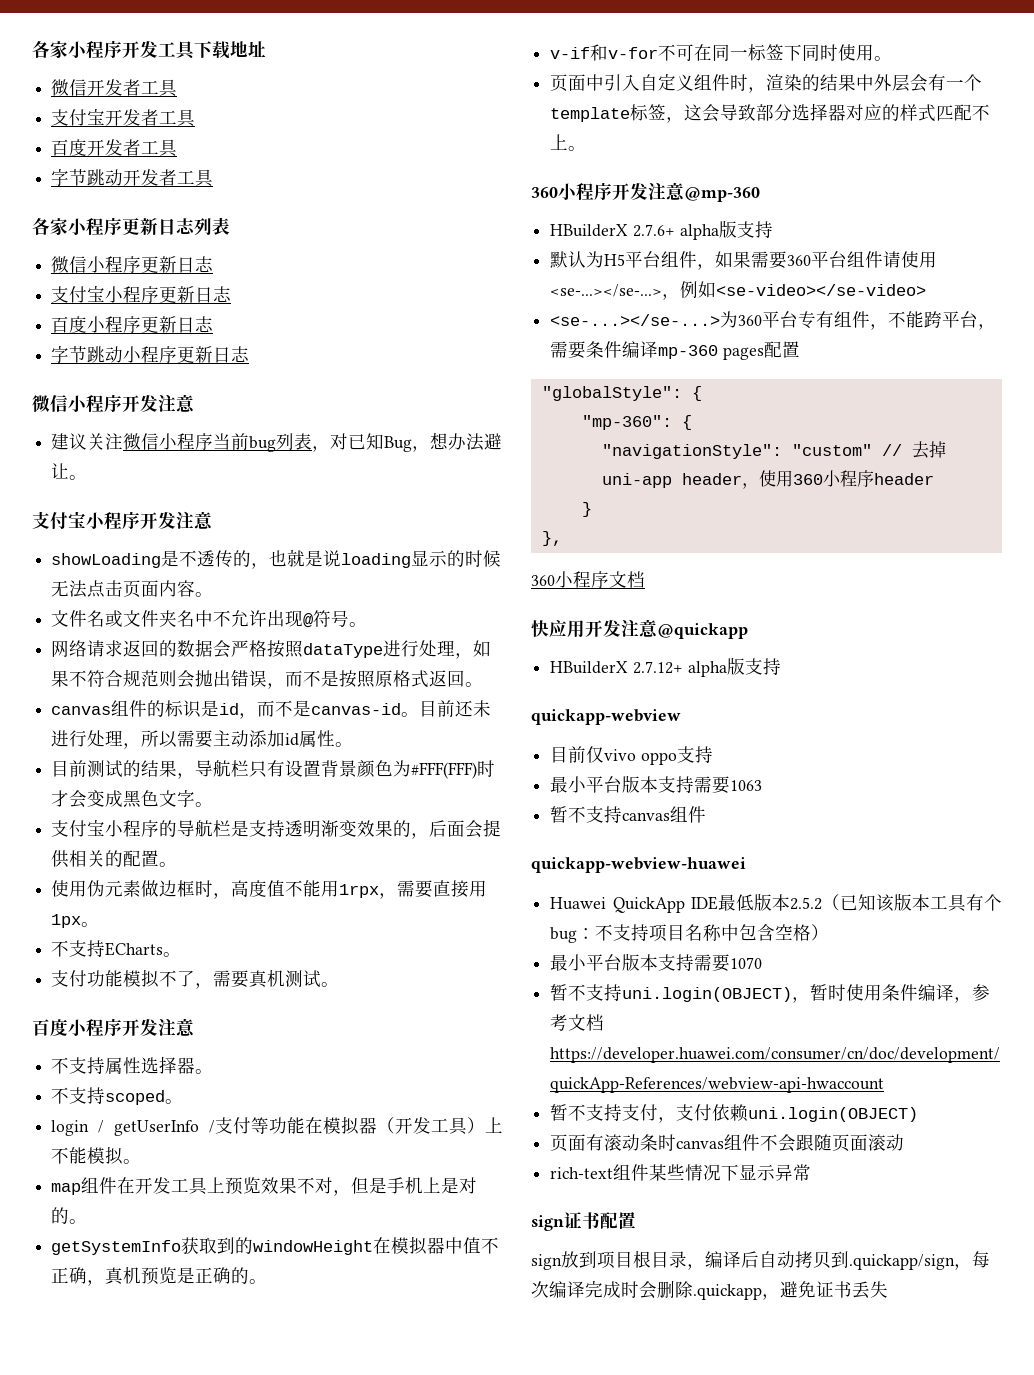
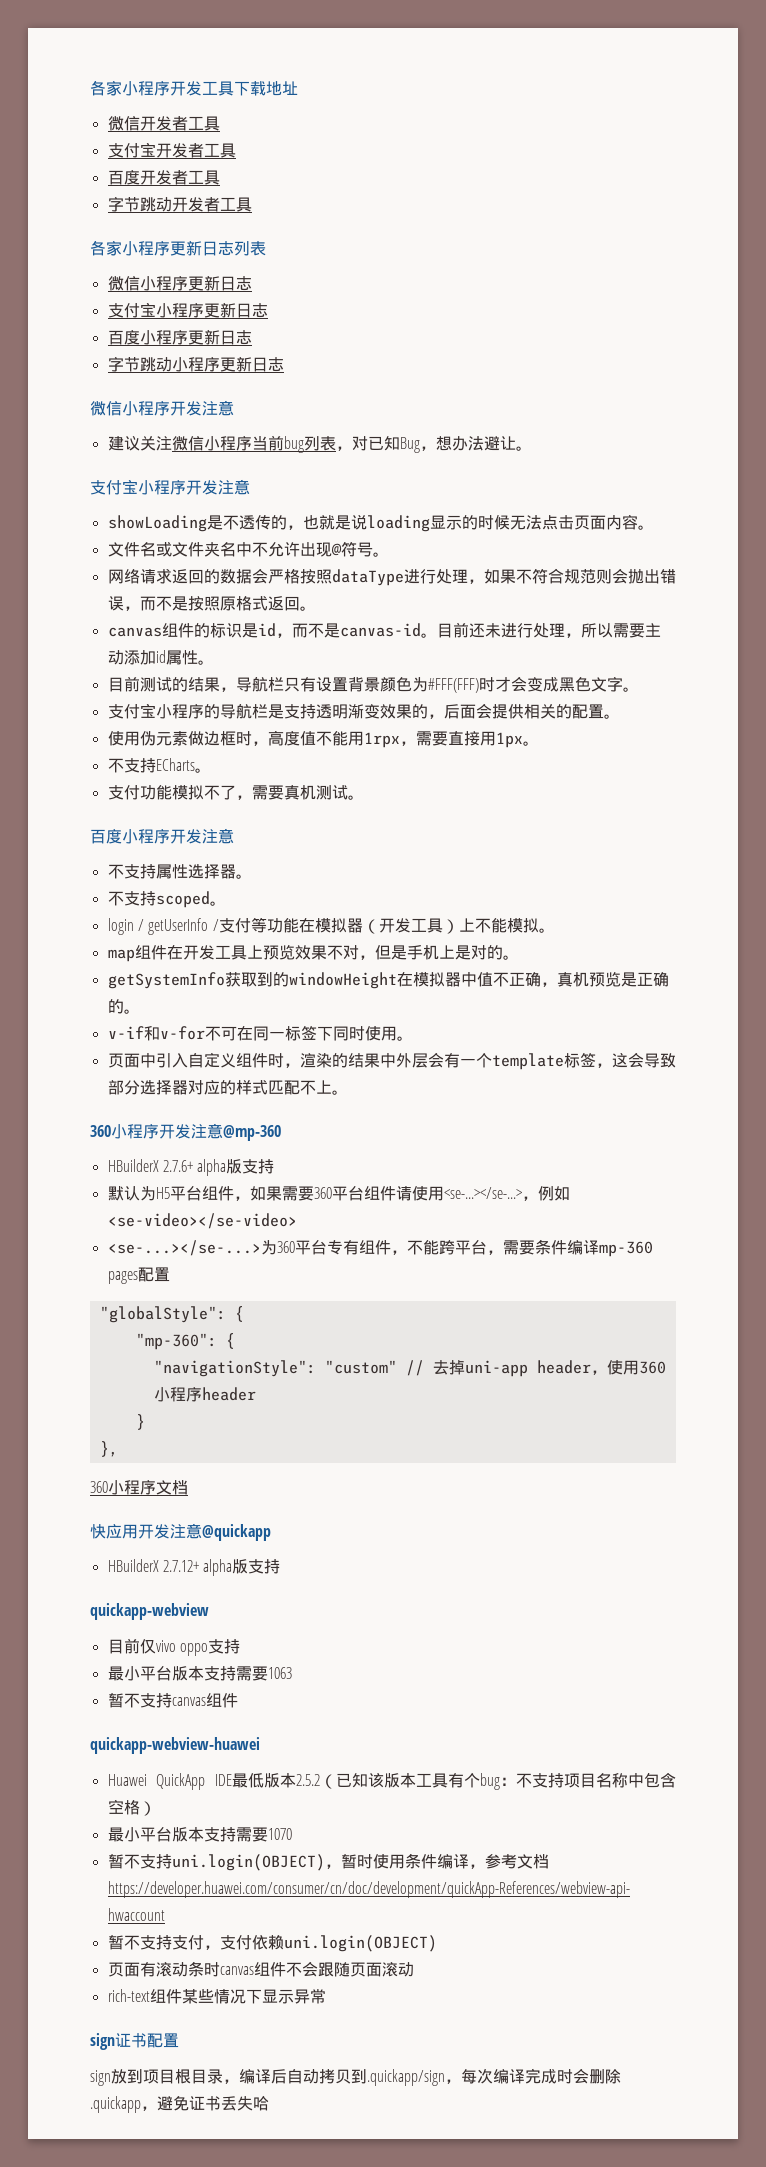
(888, 1289) none -> [253,2095,269,2111] 哈

